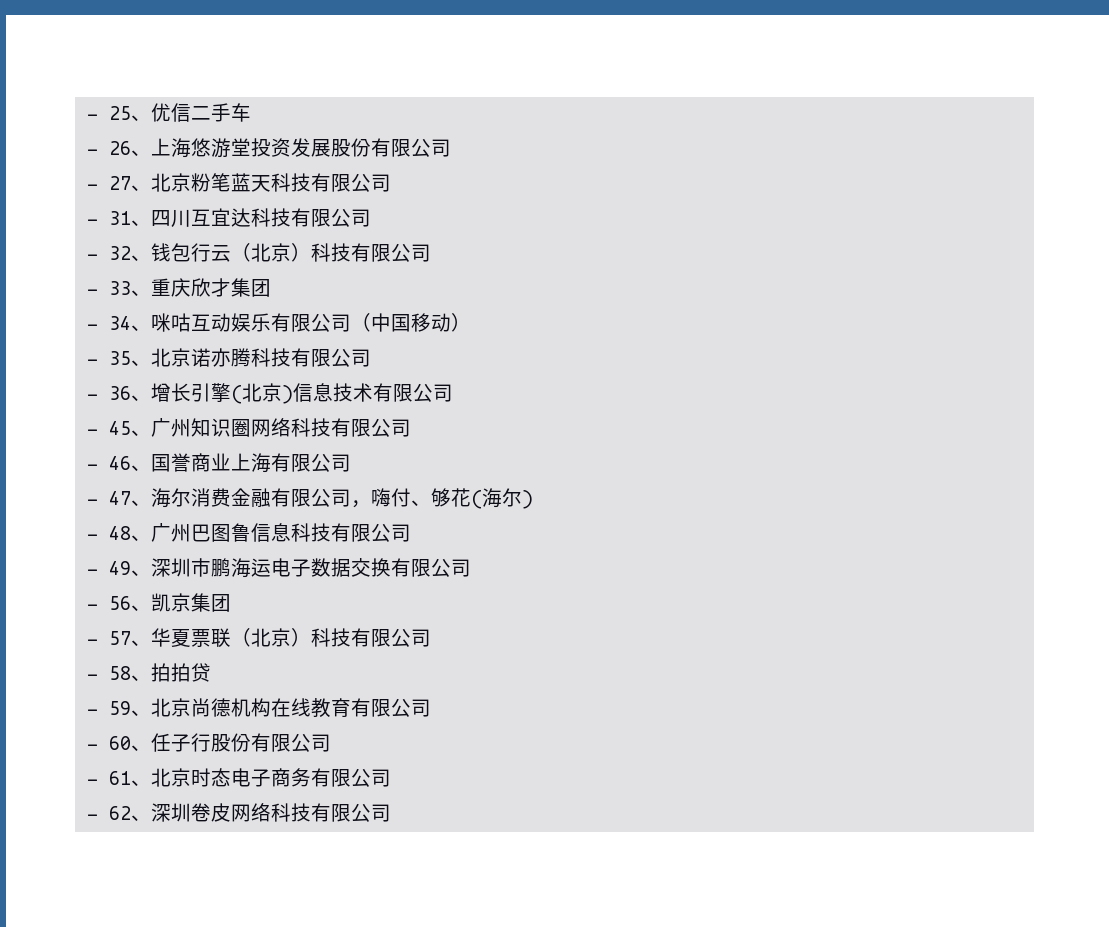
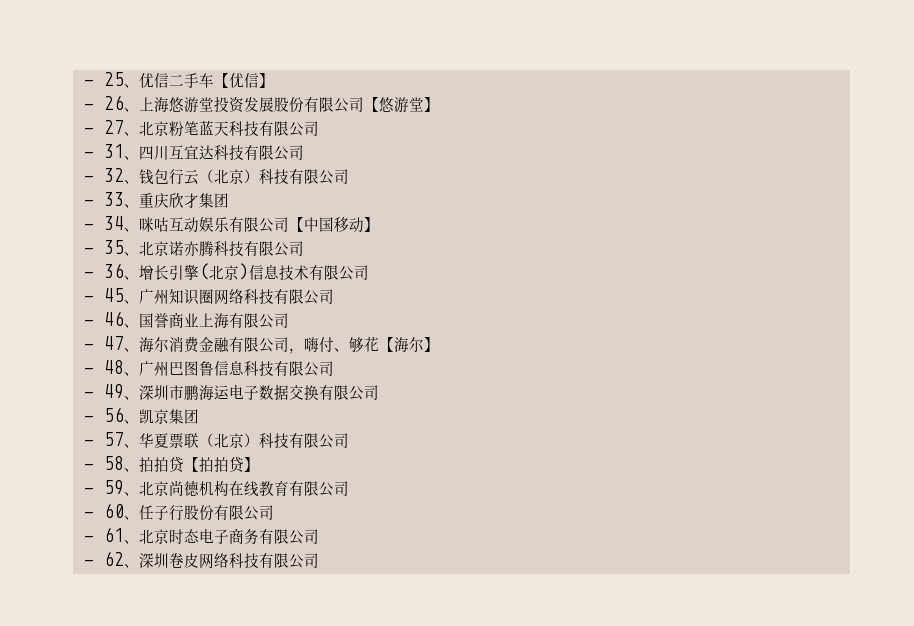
(251, 112) none -> [213,73,274,88] 【优信】
(451, 148) none -> [363,97,439,113] 【悠游堂】
[351,313,371,332] （ -> [288,217,304,232] 【
[451,313,471,332] ） -> [363,217,379,232] 】
[471,488,533,509] (海尔) -> [378,337,439,353] 【海尔】
(211, 672) none -> [183,456,259,473] 【拍拍贷】

